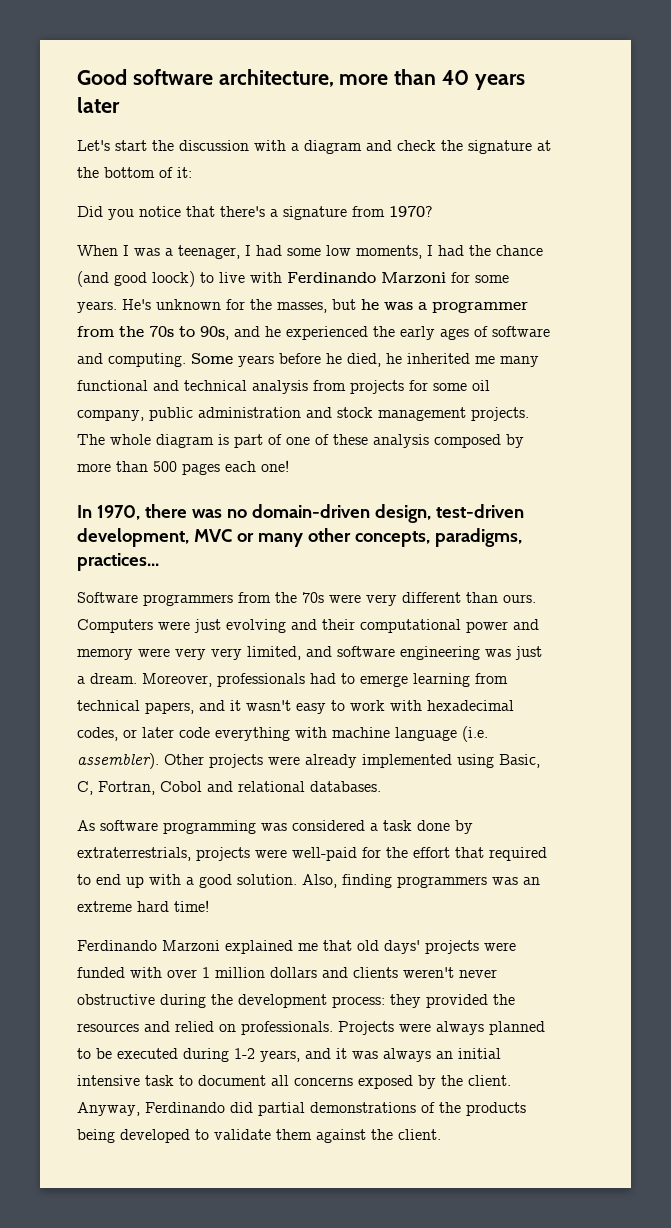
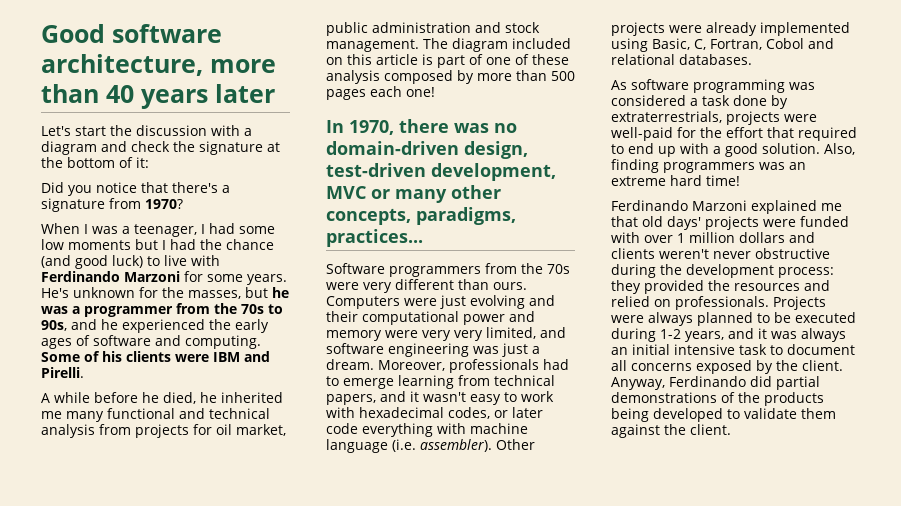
[356,245,422,259] moments, -> [68,239,158,250] moments but
[152,271,195,287] loock) -> [112,255,143,268] luck)
[238,355,274,367] years -> [84,351,270,362] [41,367,84,378] [41,392,90,403] of his clients were IBM and Pirelli. // A while
[433,380,490,391] [77,409,144,421] some oil company, -> [216,424,286,436] oil market,
[378,407,529,421] [77,434,214,448] management projects. The whole diagram -> [326,38,571,52] [326,54,418,65] management. The diagram included on this article

